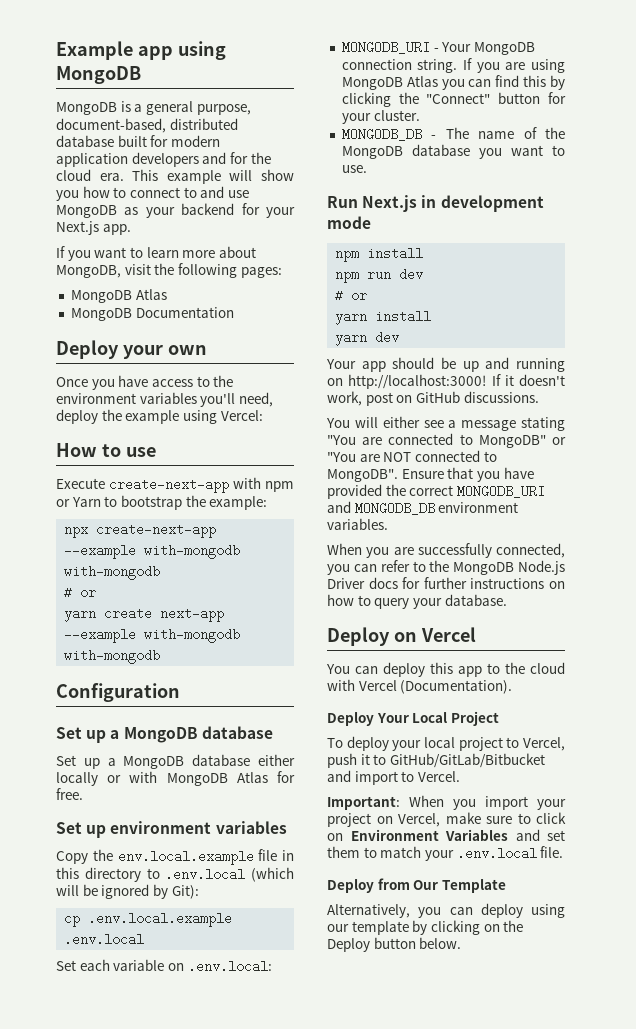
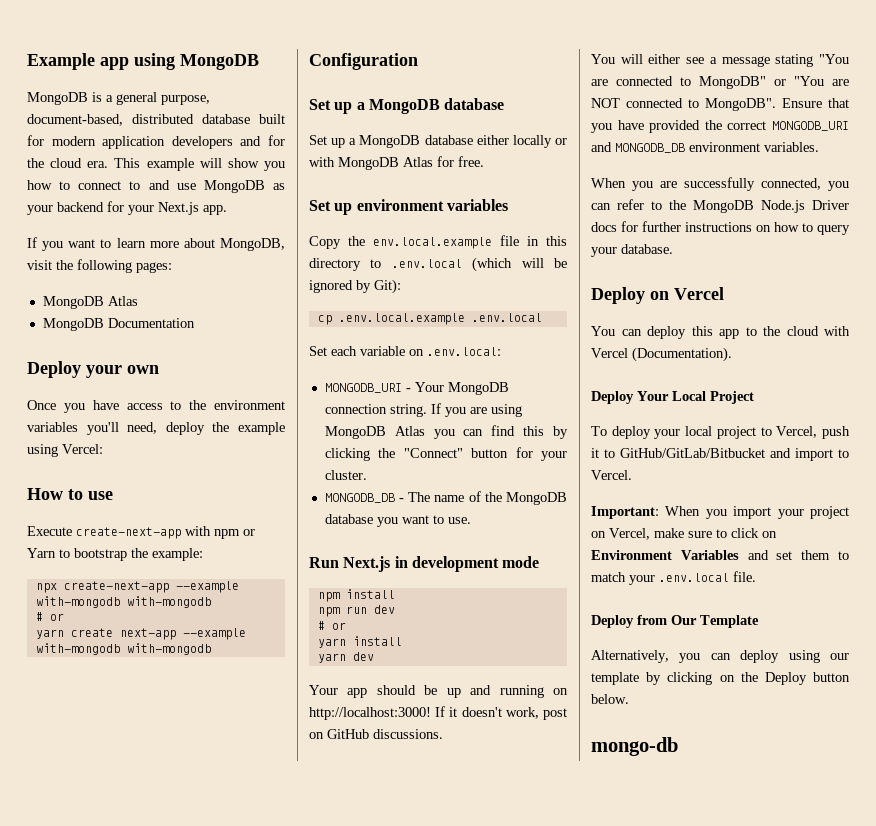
(462, 943) none -> [591,737,678,756] // mongo-db

